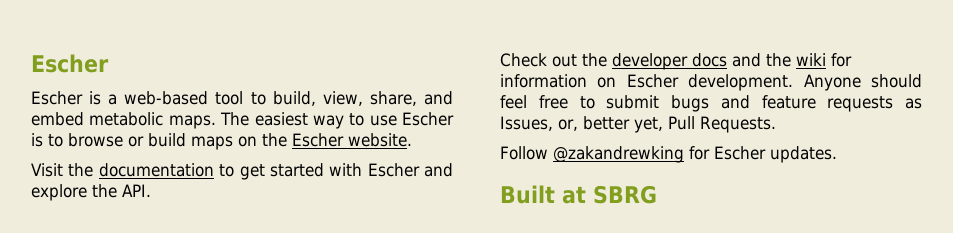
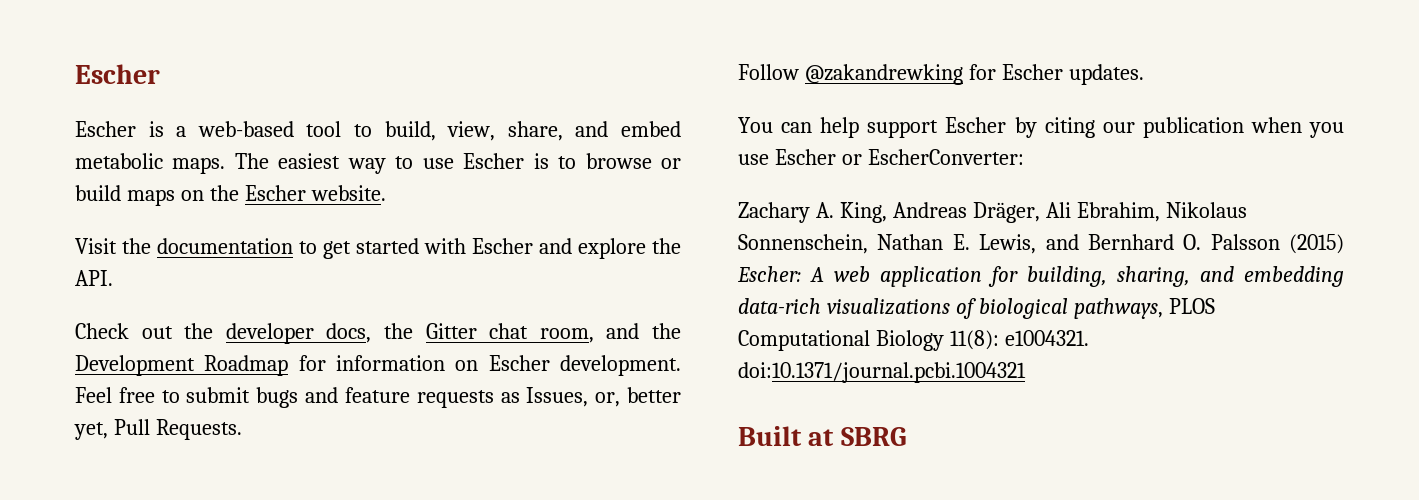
[692,53,826,67] docs and the wiki -> [326,323,682,343] [75,355,289,376] docs, the Gitter chat room, and the Development Roadmap
[803,74,922,91] [500,95,527,109] Anyone should feel -> [75,387,112,403] Feel
(837, 154) none -> [738,117,1344,138] [738,149,1024,165] [738,202,1247,223] [738,234,1344,254] [737,266,1344,287] [738,298,1215,319] [738,330,1089,351] [738,362,1026,383] // You can help support Escher by citing our publication when you use Escher or EscherConverter: // Zachary A. King, Andreas Dräger, Ali Ebrahim, Nikolaus Sonnenschein, Nathan E. Lewis, and Bernhard O. Palsson (2015) Escher: A web application for building, sharing, and embedding data-rich visualizations of biological pathways, PLOS Computational Biology 11(8): e1004321. doi:10.1371/journal.pcbi.1004321

